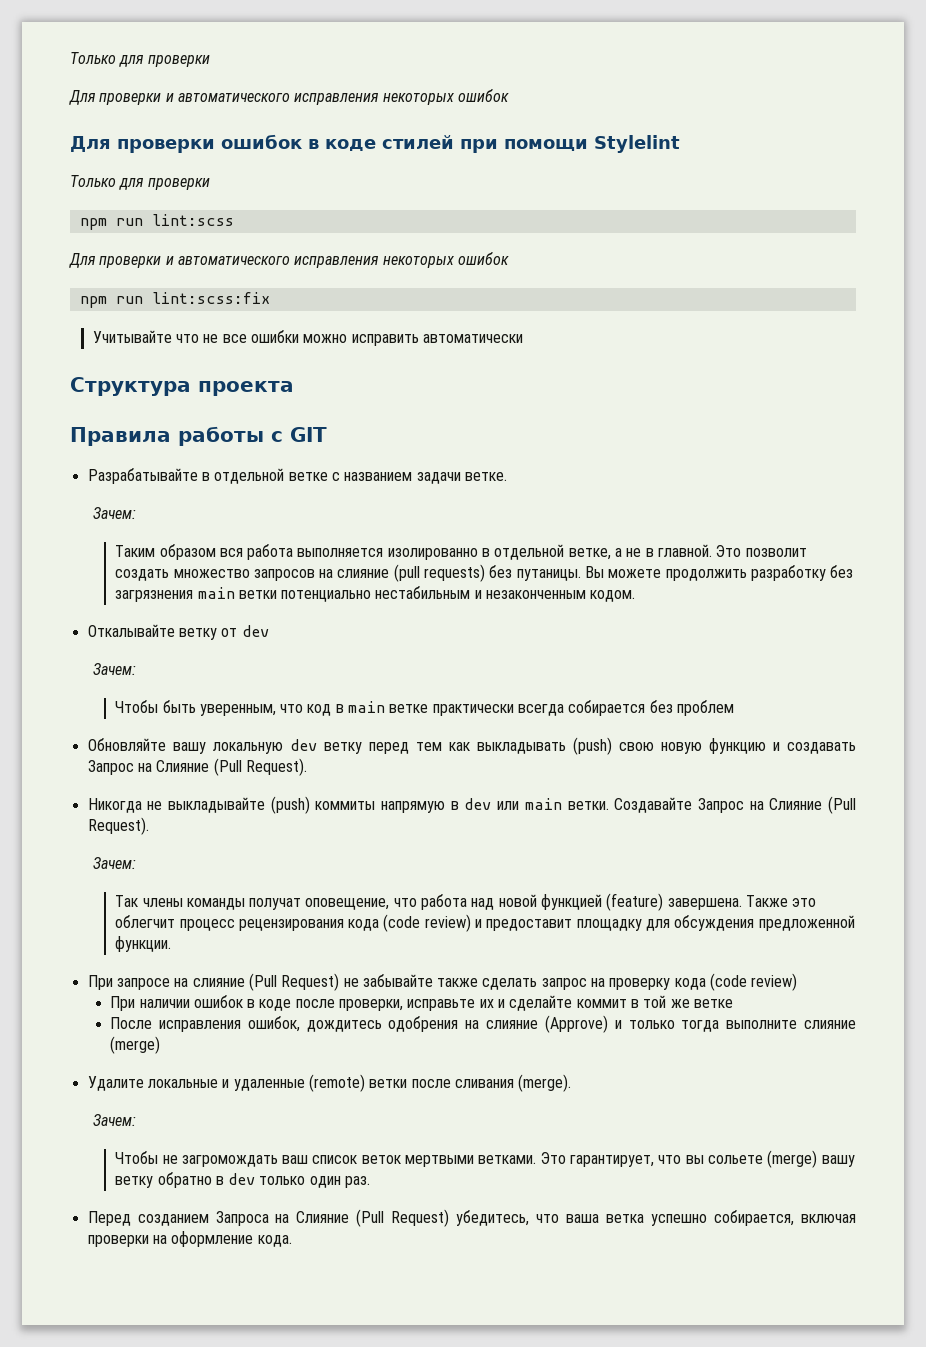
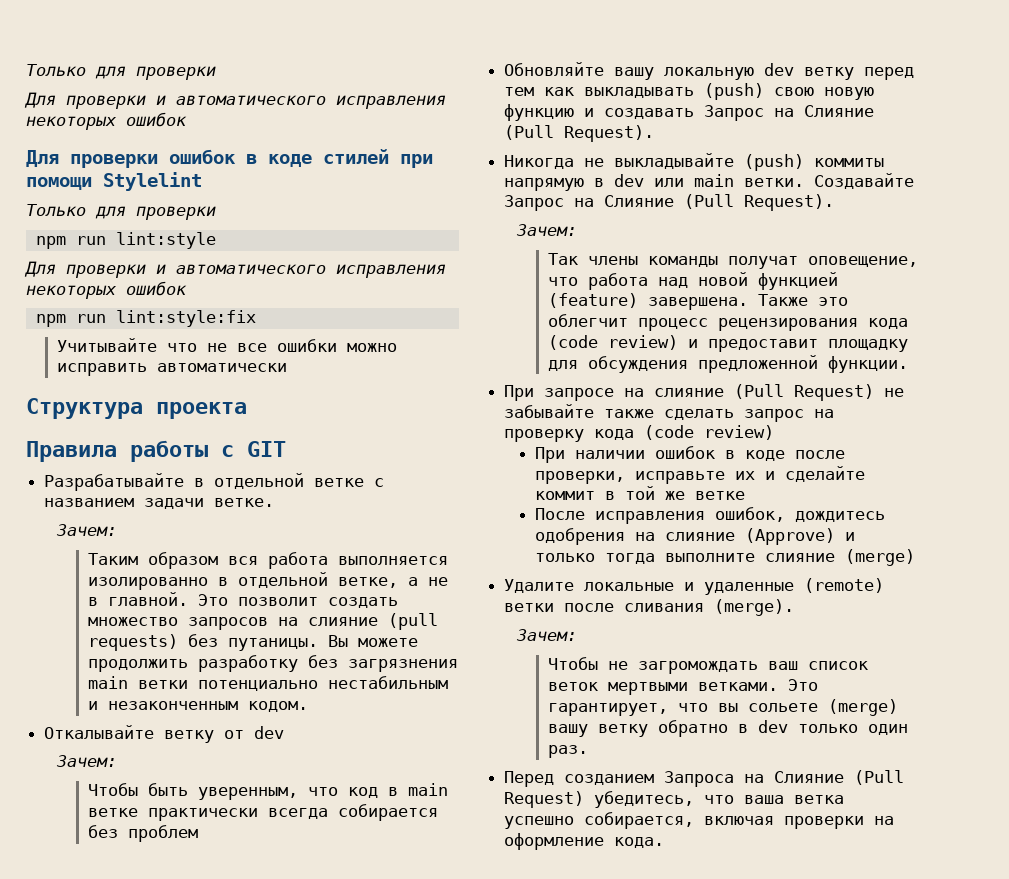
[151,214,234,226] lint:scss -> [115,232,216,249] lint:style
[151,292,270,304] lint:scss:fix -> [115,310,256,327] lint:style:fix

